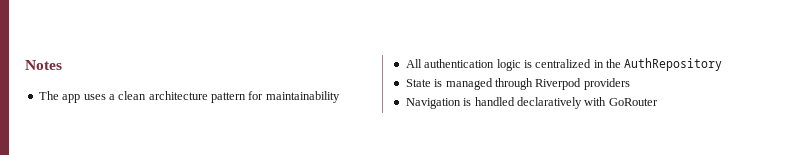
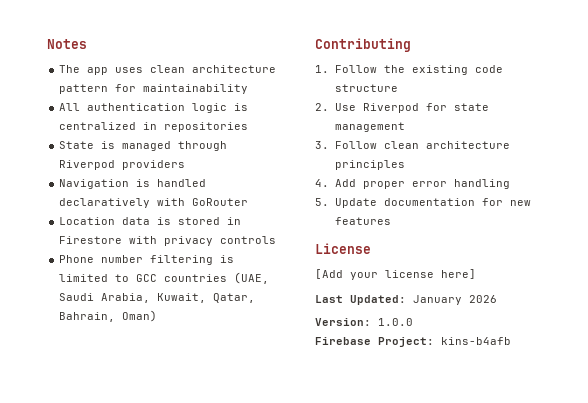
[108,94,115,100] a -> (144, 70) none
[606,58,723,71] the AuthRepository -> [164,122,249,132] repositories
(658, 102) none -> [59,217,242,225] [59,236,277,246] [59,255,235,265] [59,272,270,284] [59,293,256,303] [59,310,158,322] [315,38,411,52] [315,65,503,75] [334,84,398,92] [315,103,489,113] [334,122,405,132] [315,141,510,149] [334,160,405,170] [315,179,510,189] [315,198,531,208] [334,217,391,225] [315,243,371,254] [315,269,476,280] [315,295,497,305] [315,318,413,326] [315,337,511,347] // Location data is stored in Firestore with privacy controls // Phone number filtering is limited to GCC countries (UAE, Saudi Arabia, Kuwait, Qatar, Bahrain, Oman) // Contributing // 1. Follow the existing code structure // 2. Use Riverpod for state management // 3. Follow clean architecture principles // 4. Add proper error handling // 5. Update documentation for new features // License // [Add your license here] // Last Updated: January 2026 // Version: 1.0.0 // Firebase Project: kins-b4afb

